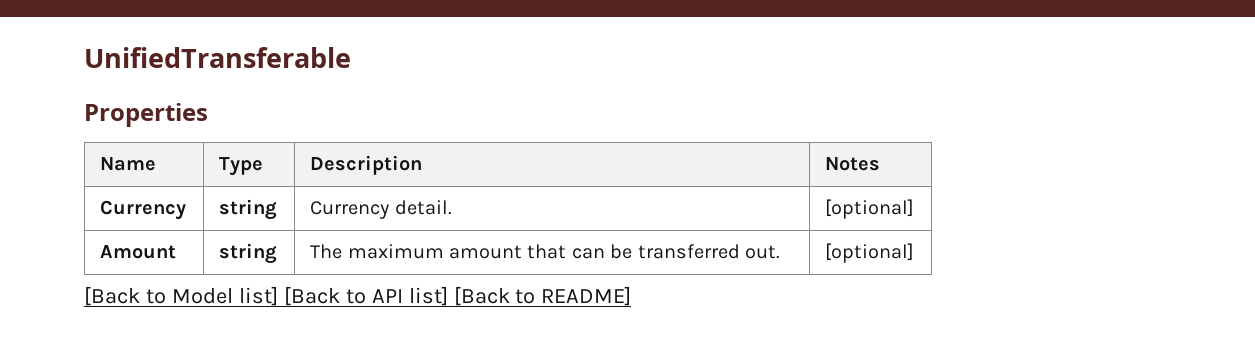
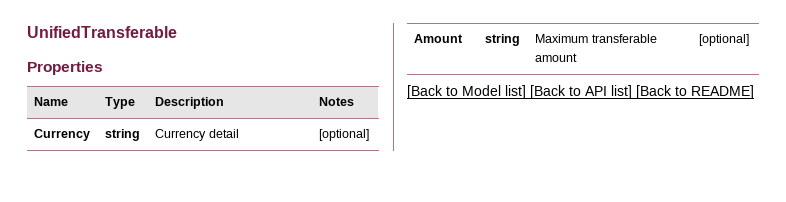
[394,200,452,215] detail. -> [208,129,239,138] detail
[310,244,444,259] The maximum -> [535,34,657,43] Maximum transferable
[527,244,780,259] that can be transferred out. -> (578, 57) none

